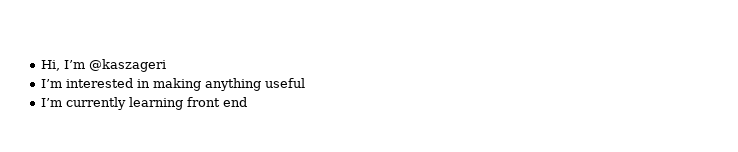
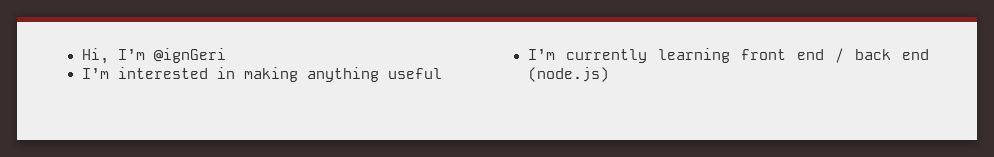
[88,59,166,72] @kaszageri -> [153,48,226,63] @ignGeri
(247, 102) none -> [834,48,929,63] [527,67,609,82] / back end (node.js)

